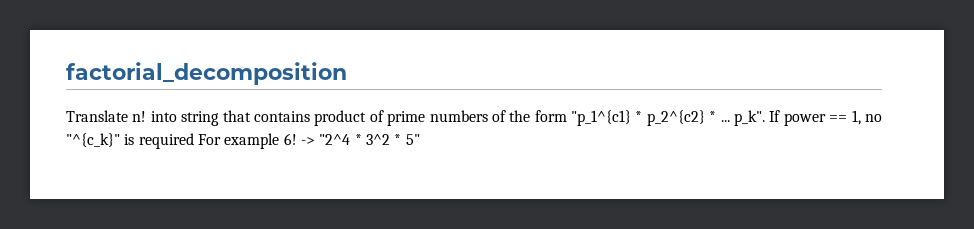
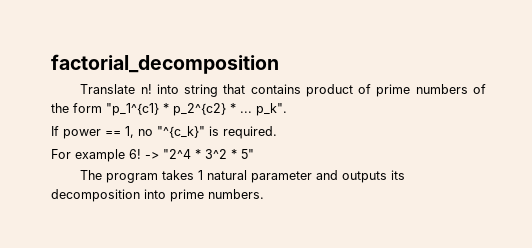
(766, 118) none -> (287, 109) //
[138,133,194,149] required -> [223,126,277,139] required. //
(420, 139) none -> [80,170,406,183] [51,189,264,202] // The program takes 1 natural parameter and outputs its decomposition into prime numbers.

